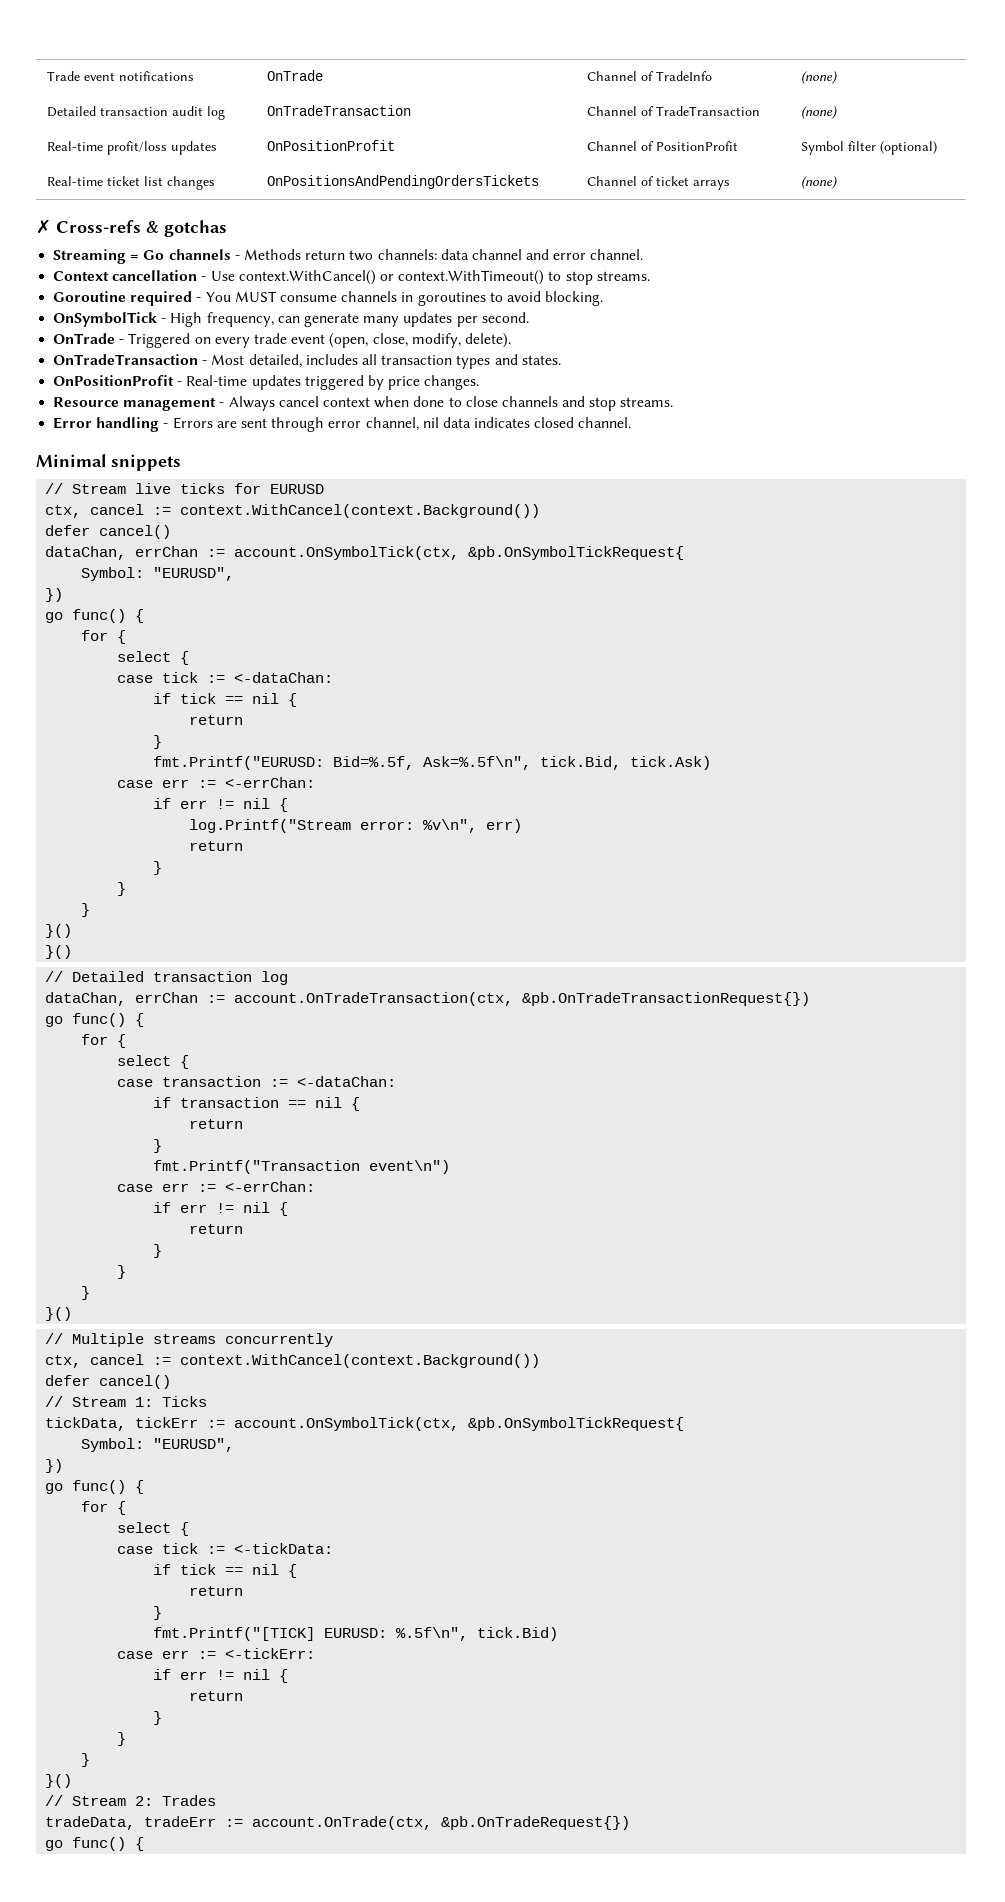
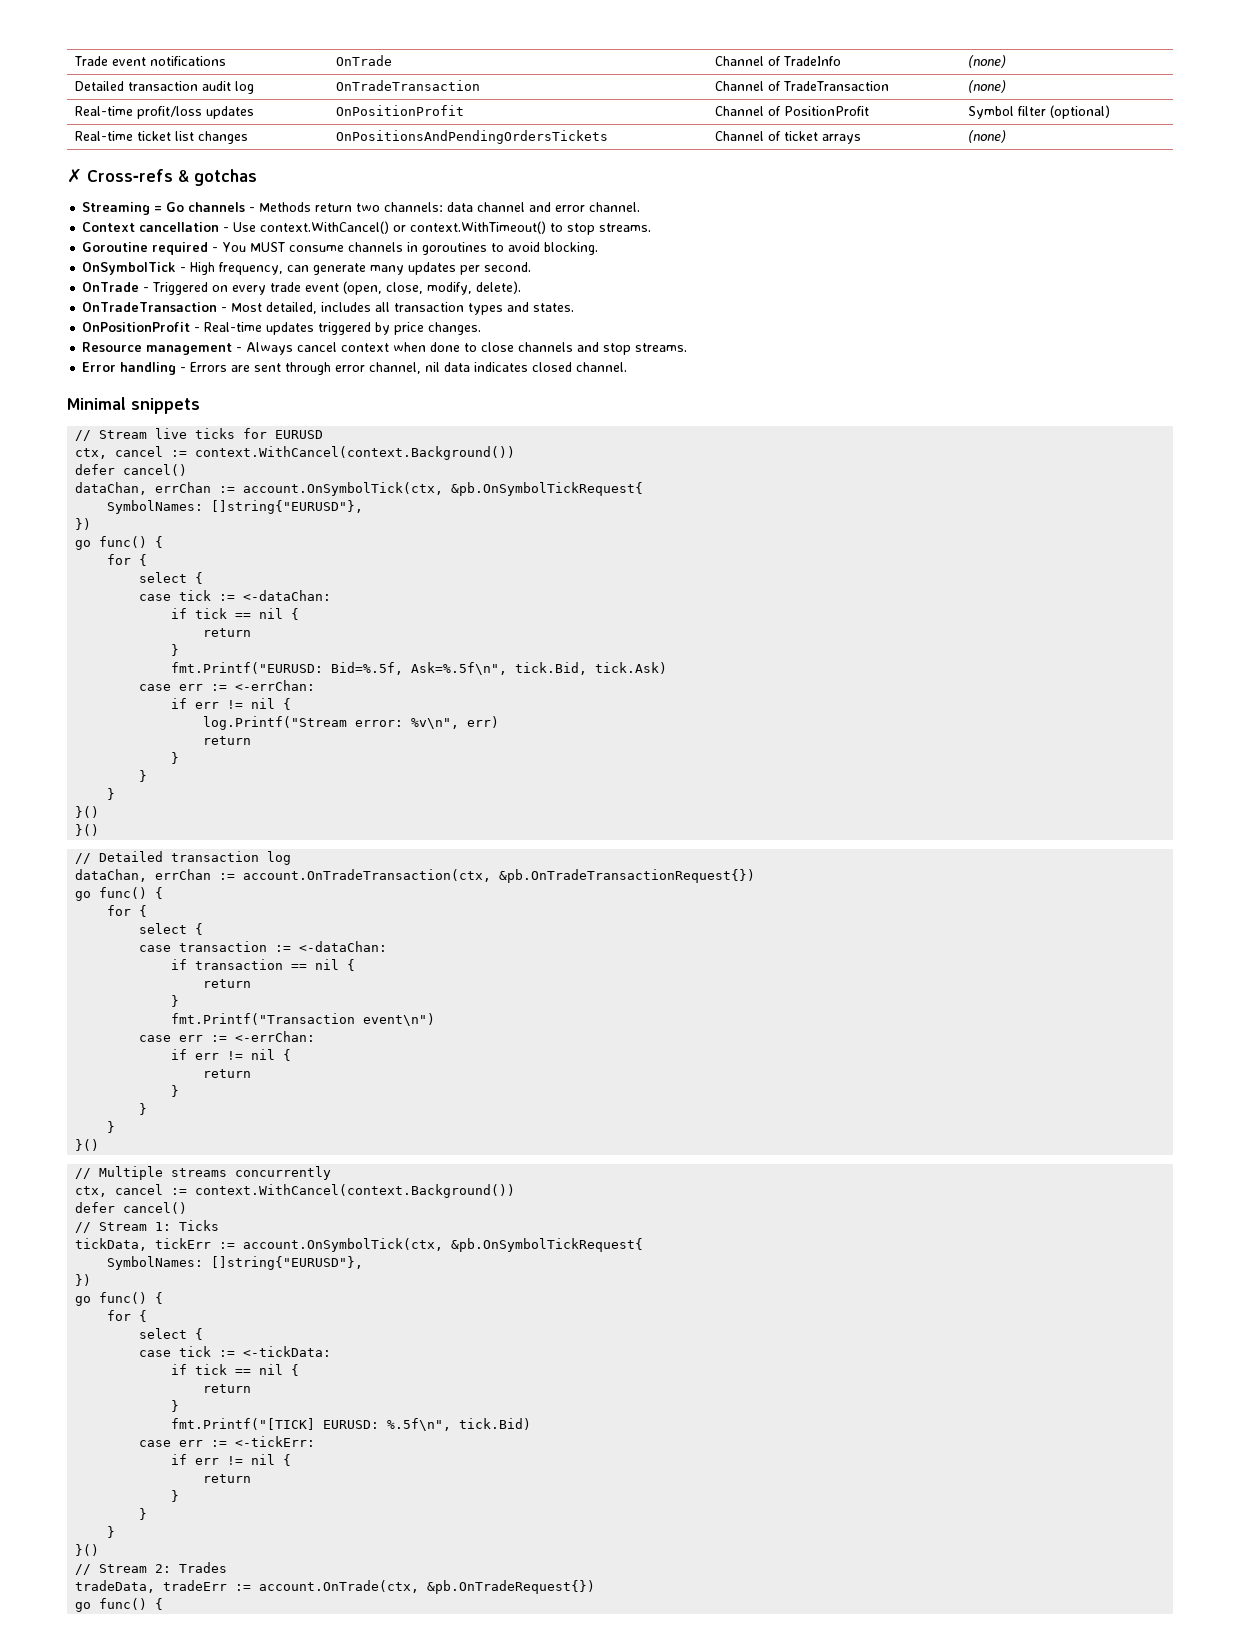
[81,567,235,581] Symbol: "EURUSD", -> [107,500,364,514] SymbolNames: []string{"EURUSD"},
[81,1438,235,1452] Symbol: "EURUSD", -> [107,1256,364,1270] SymbolNames: []string{"EURUSD"},

